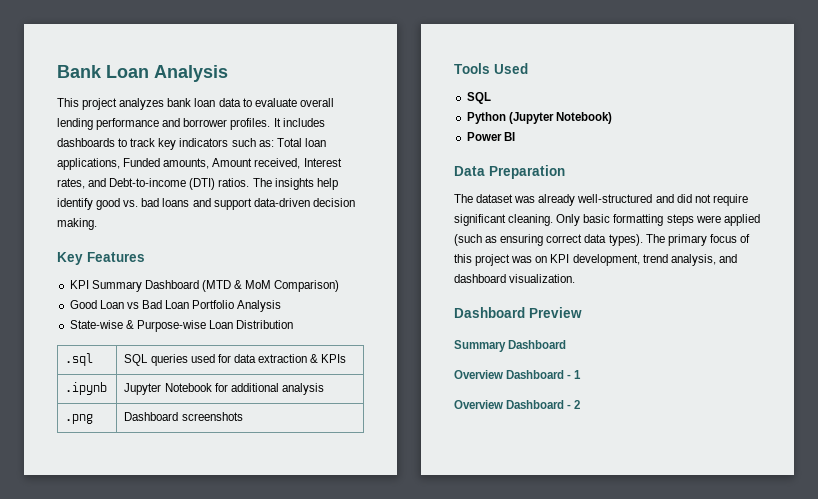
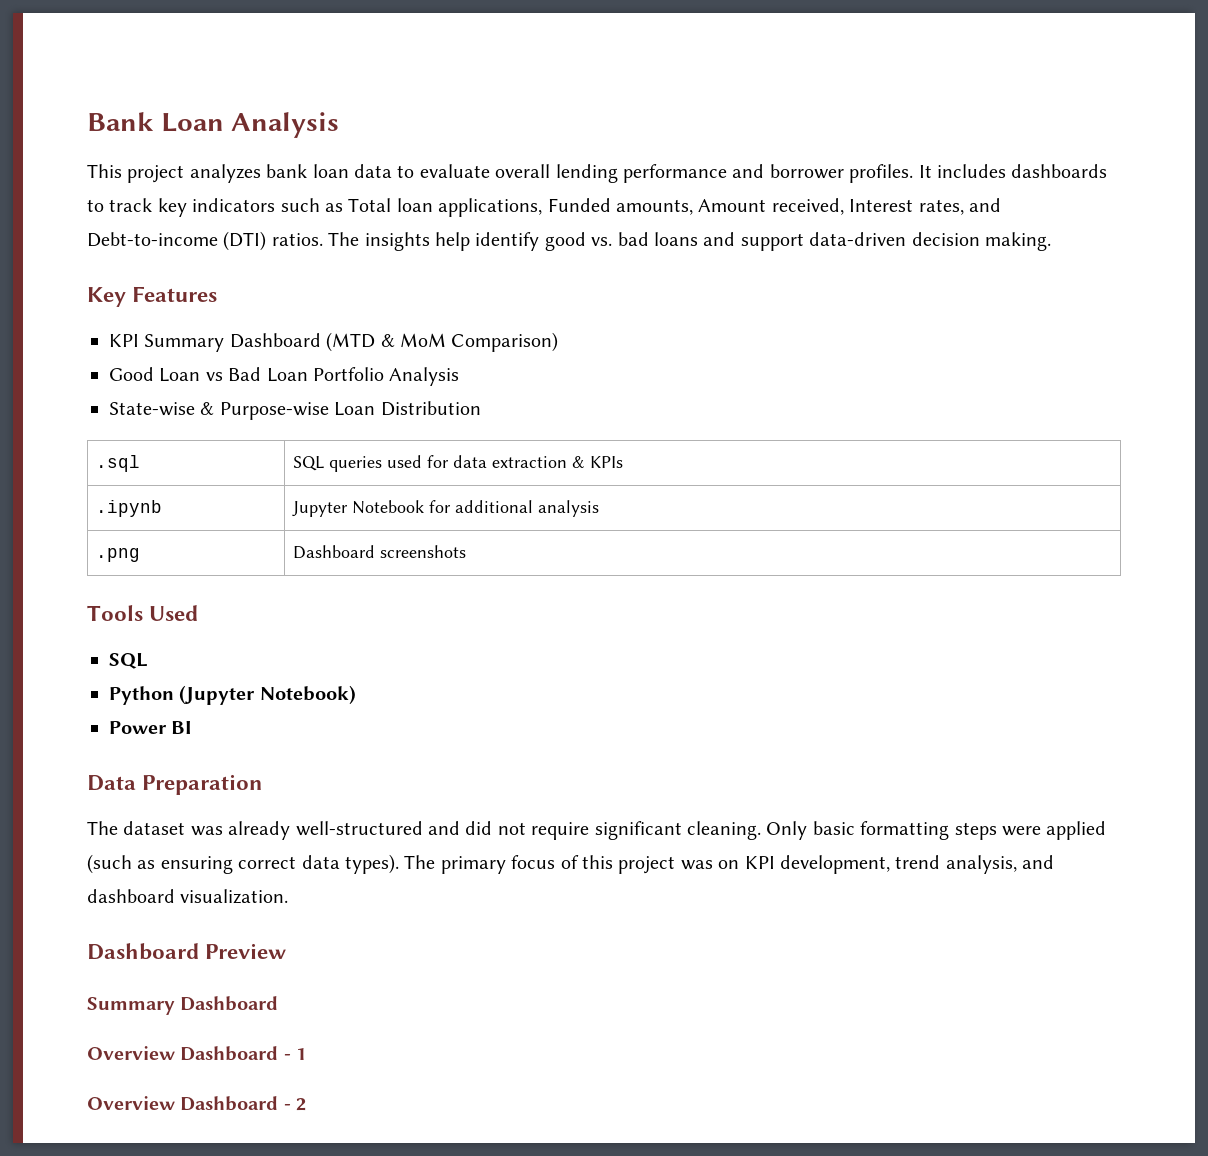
[258,140,274,147] as: -> [325,203,343,212] as

